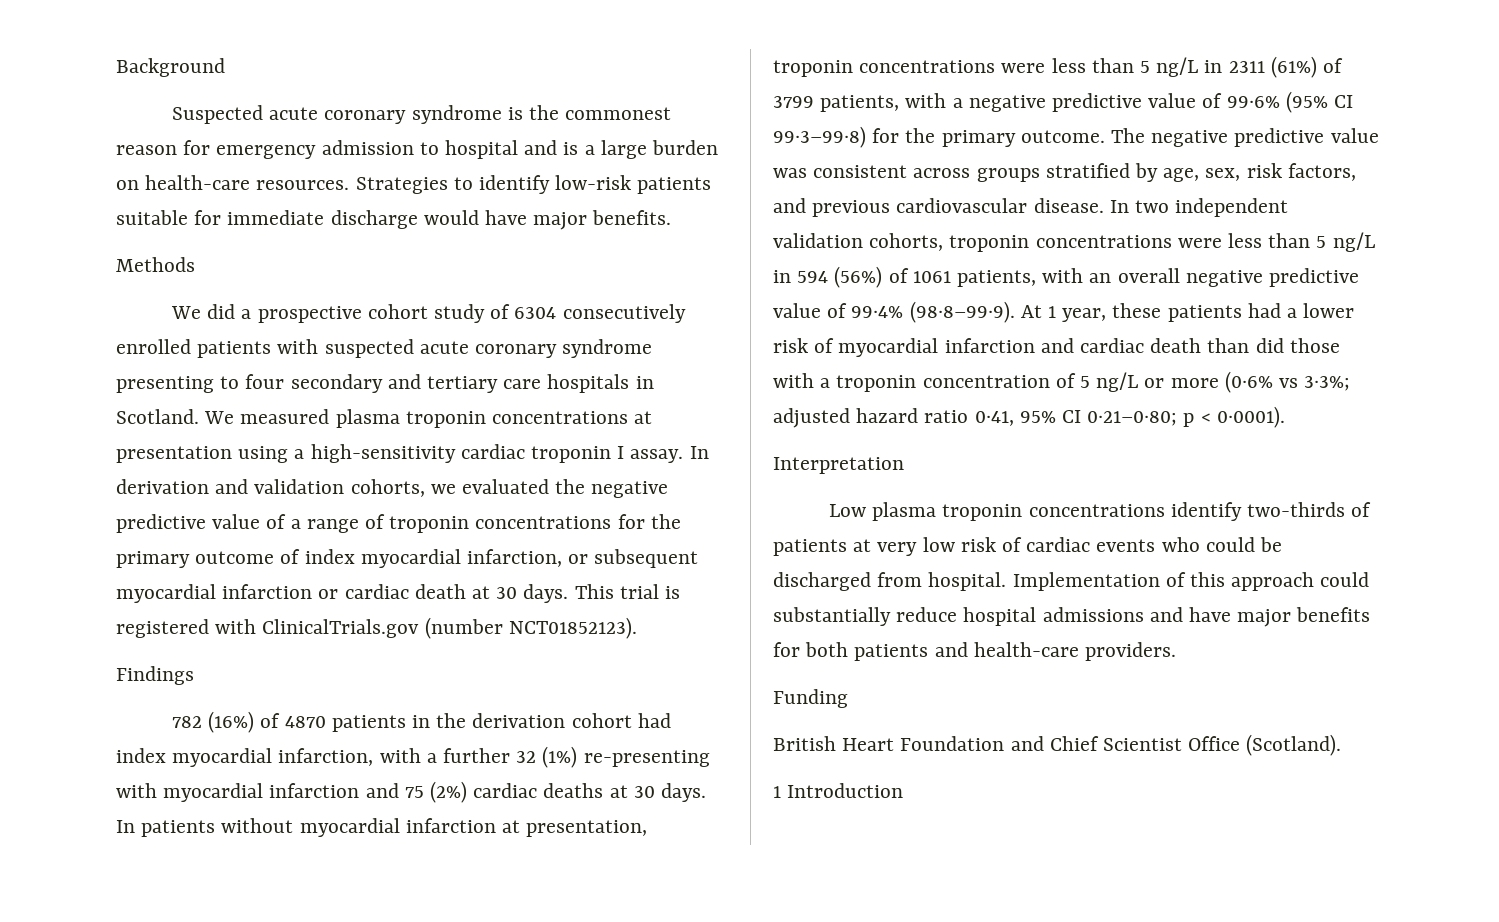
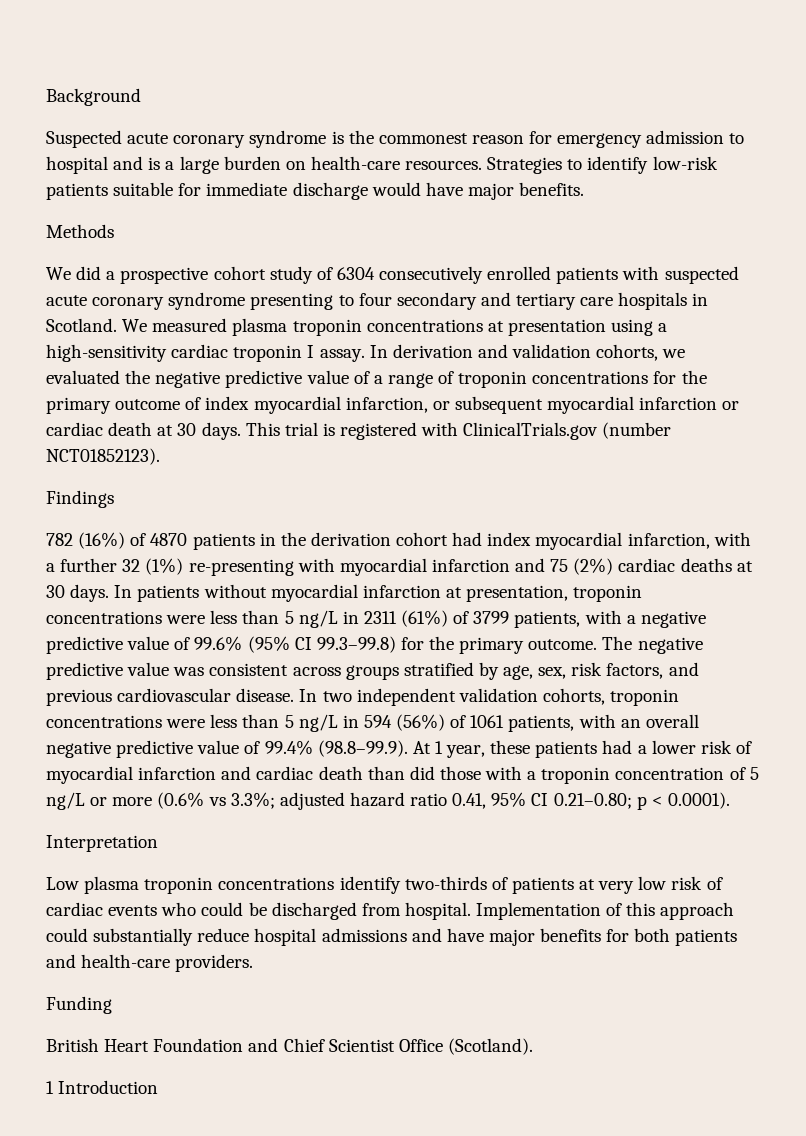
[1226,96,1280,108] 99·6% -> [194,636,243,651] 99.6%
[773,126,866,148] 99·3–99·8) -> [316,636,396,653] 99.3–99.8)
[851,301,1015,323] 99·4% (98·8–99·9). -> [264,740,408,757] 99.4% (98.8–99.9).
[1224,371,1351,393] (0·6% vs 3·3%; -> [157,792,275,809] (0.6% vs 3.3%;
[974,411,1014,426] 0·41, -> [452,793,487,809] 0.41,
[1087,411,1178,426] 0·21–0·80; -> [553,793,632,809] 0.21–0.80;
[1216,406,1285,428] 0·0001). -> [667,792,730,809] 0.0001).

